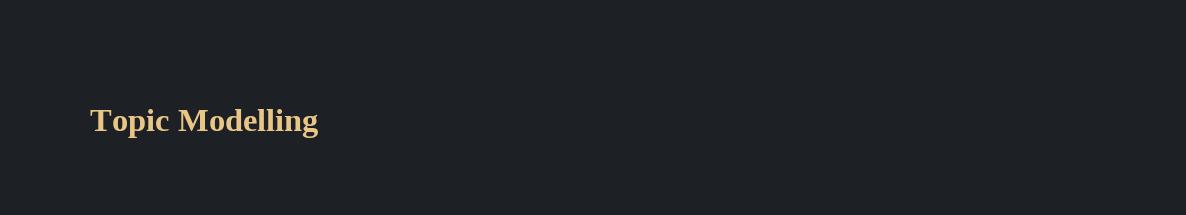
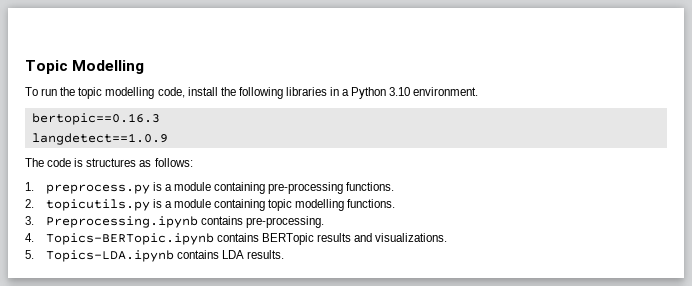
(318, 123) none -> [25,87,479,99] [31,113,160,125] [31,133,168,145] [25,158,193,167] [25,182,395,194] [25,199,396,211] [25,216,324,228] [25,233,448,245] [25,250,285,262] // To run the topic modelling code, install the following libraries in a Python 3.10 environment. // bertopic==0.16.3 // langdetect==1.0.9 // The code is structures as follows: // 1. preprocess.py is a module containing pre-processing functions. // 2. topicutils.py is a module containing topic modelling functions. // 3. Preprocessing.ipynb contains pre-processing. // 4. Topics-BERTopic.ipynb contains BERTopic results and visualizations. // 5. Topics-LDA.ipynb contains LDA results.

